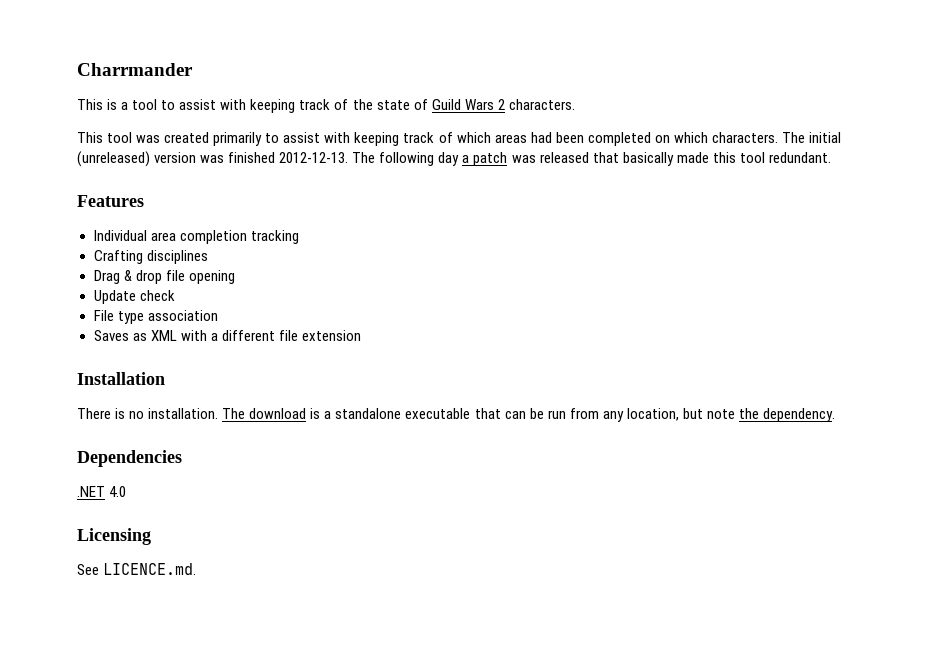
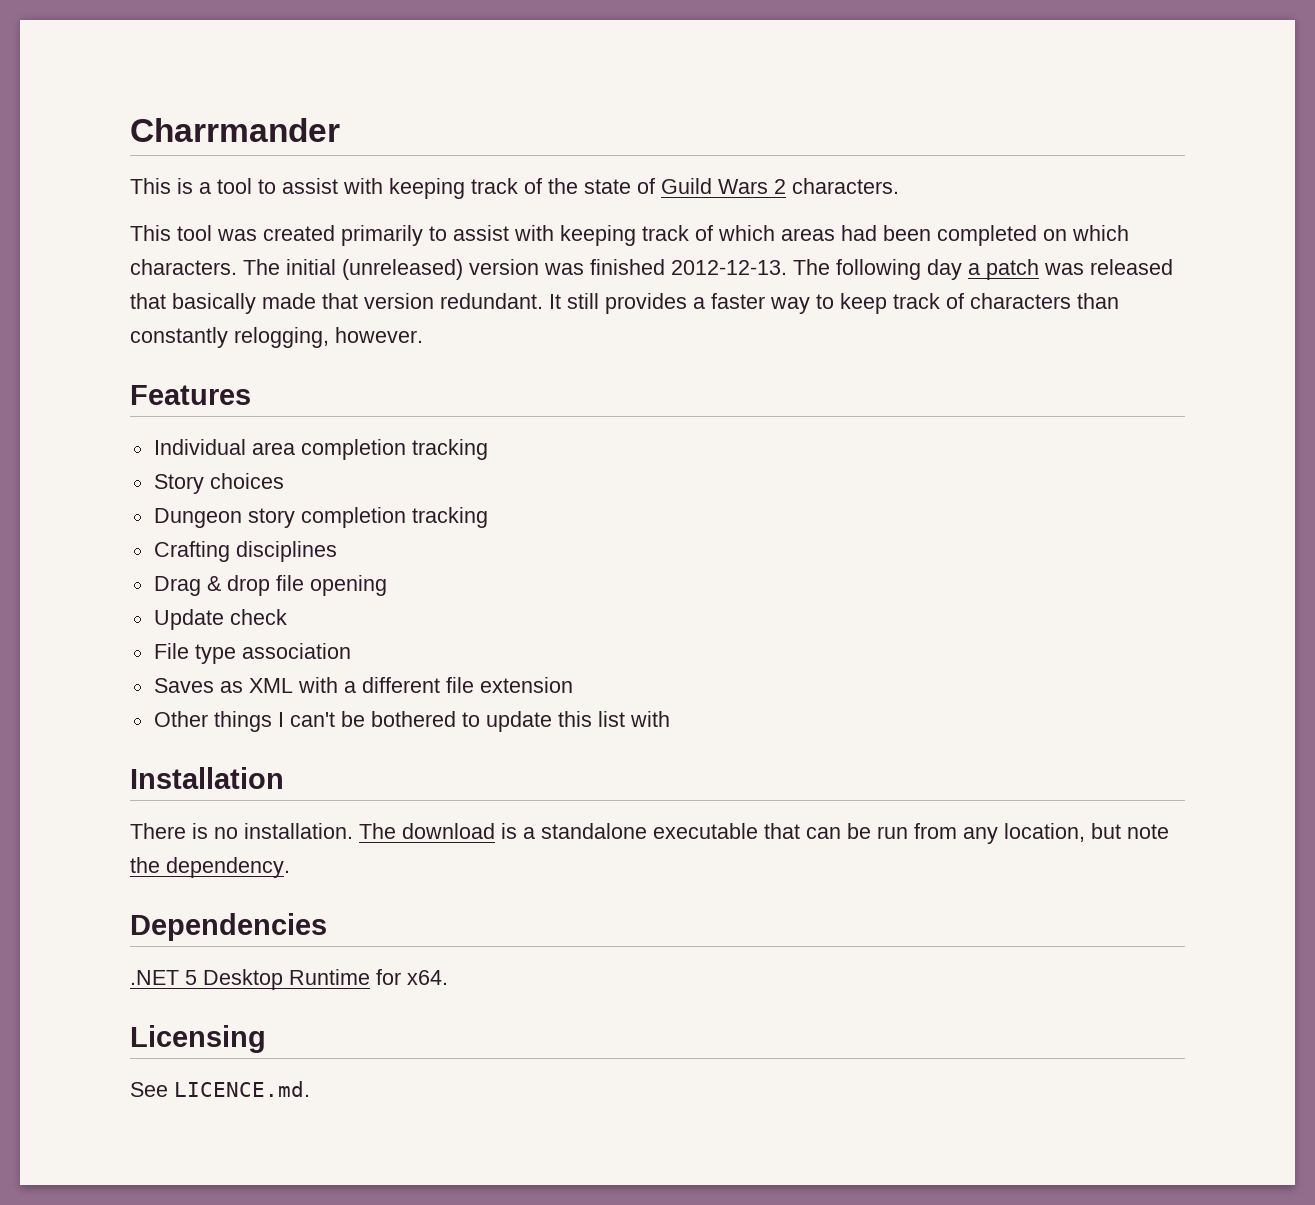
[712,152,765,163] this tool -> [322,293,434,309] that version
(831, 157) none -> [549,293,1119,314] [130,327,423,348] It still provides a faster way to keep track of characters than constantly relogging, however.
(299, 237) none -> [153,473,284,494] [153,507,488,528] // Story choices // Dungeon story completion tracking
(361, 335) none -> [153,711,670,732] // Other things I can't be bothered to update this list with
[109,486,127,497] 4.0 -> [185,969,448,990] 5 Desktop Runtime for x64.

